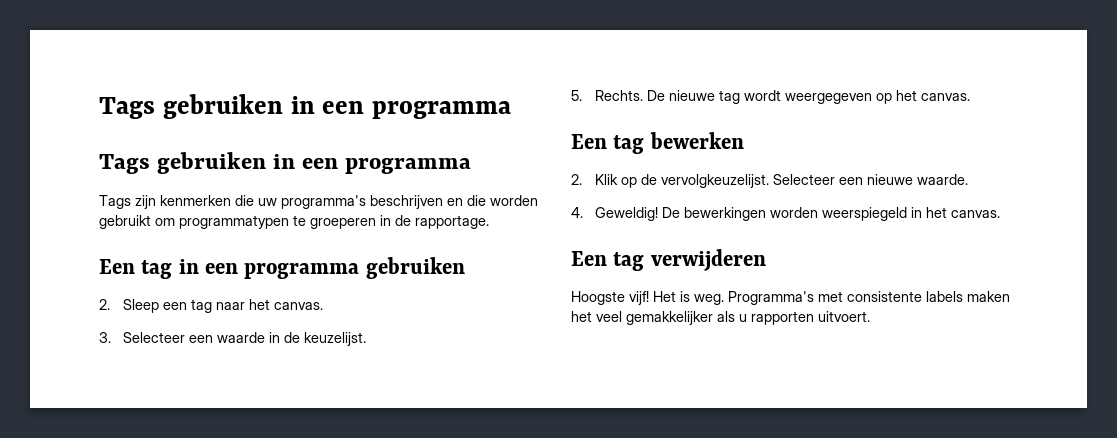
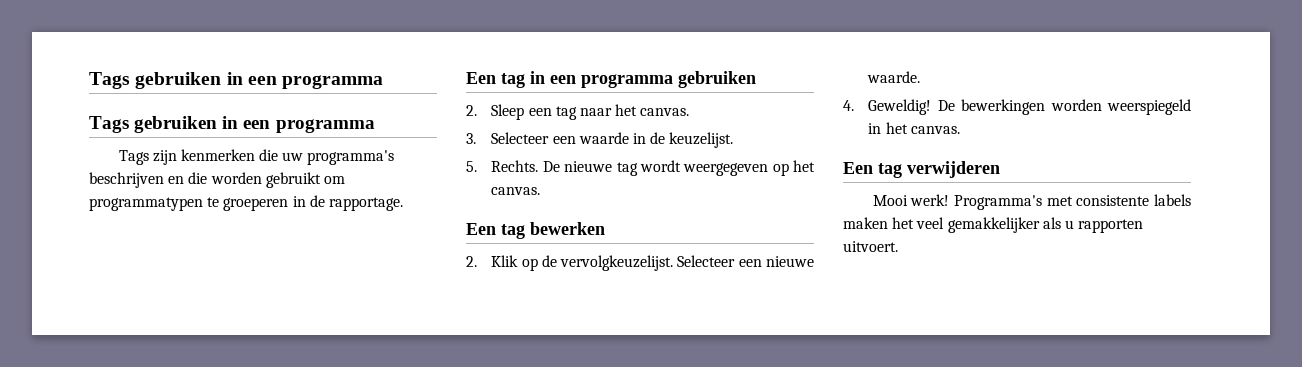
[571,291,724,305] Hoogste vijf! Het is weg. -> [872,194,950,206] Mooi werk!

